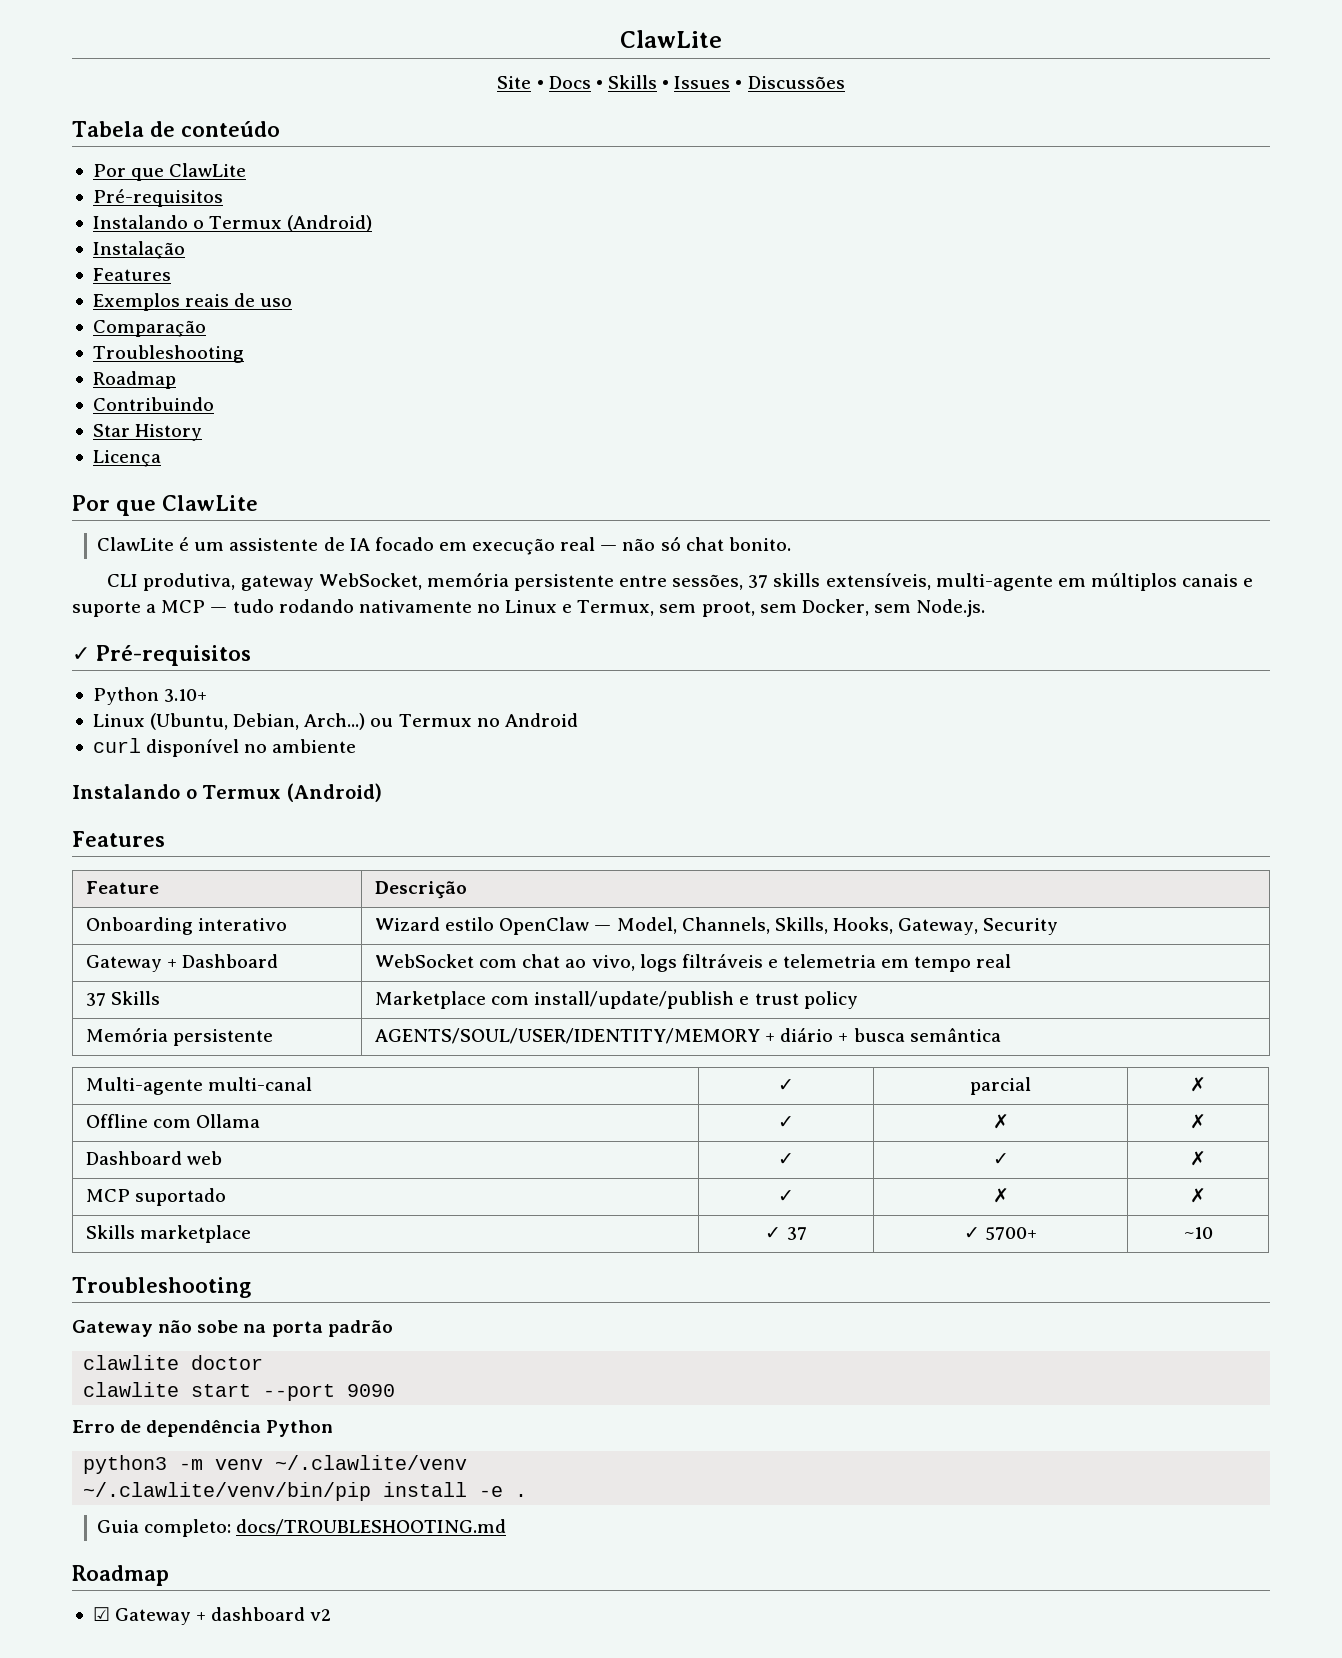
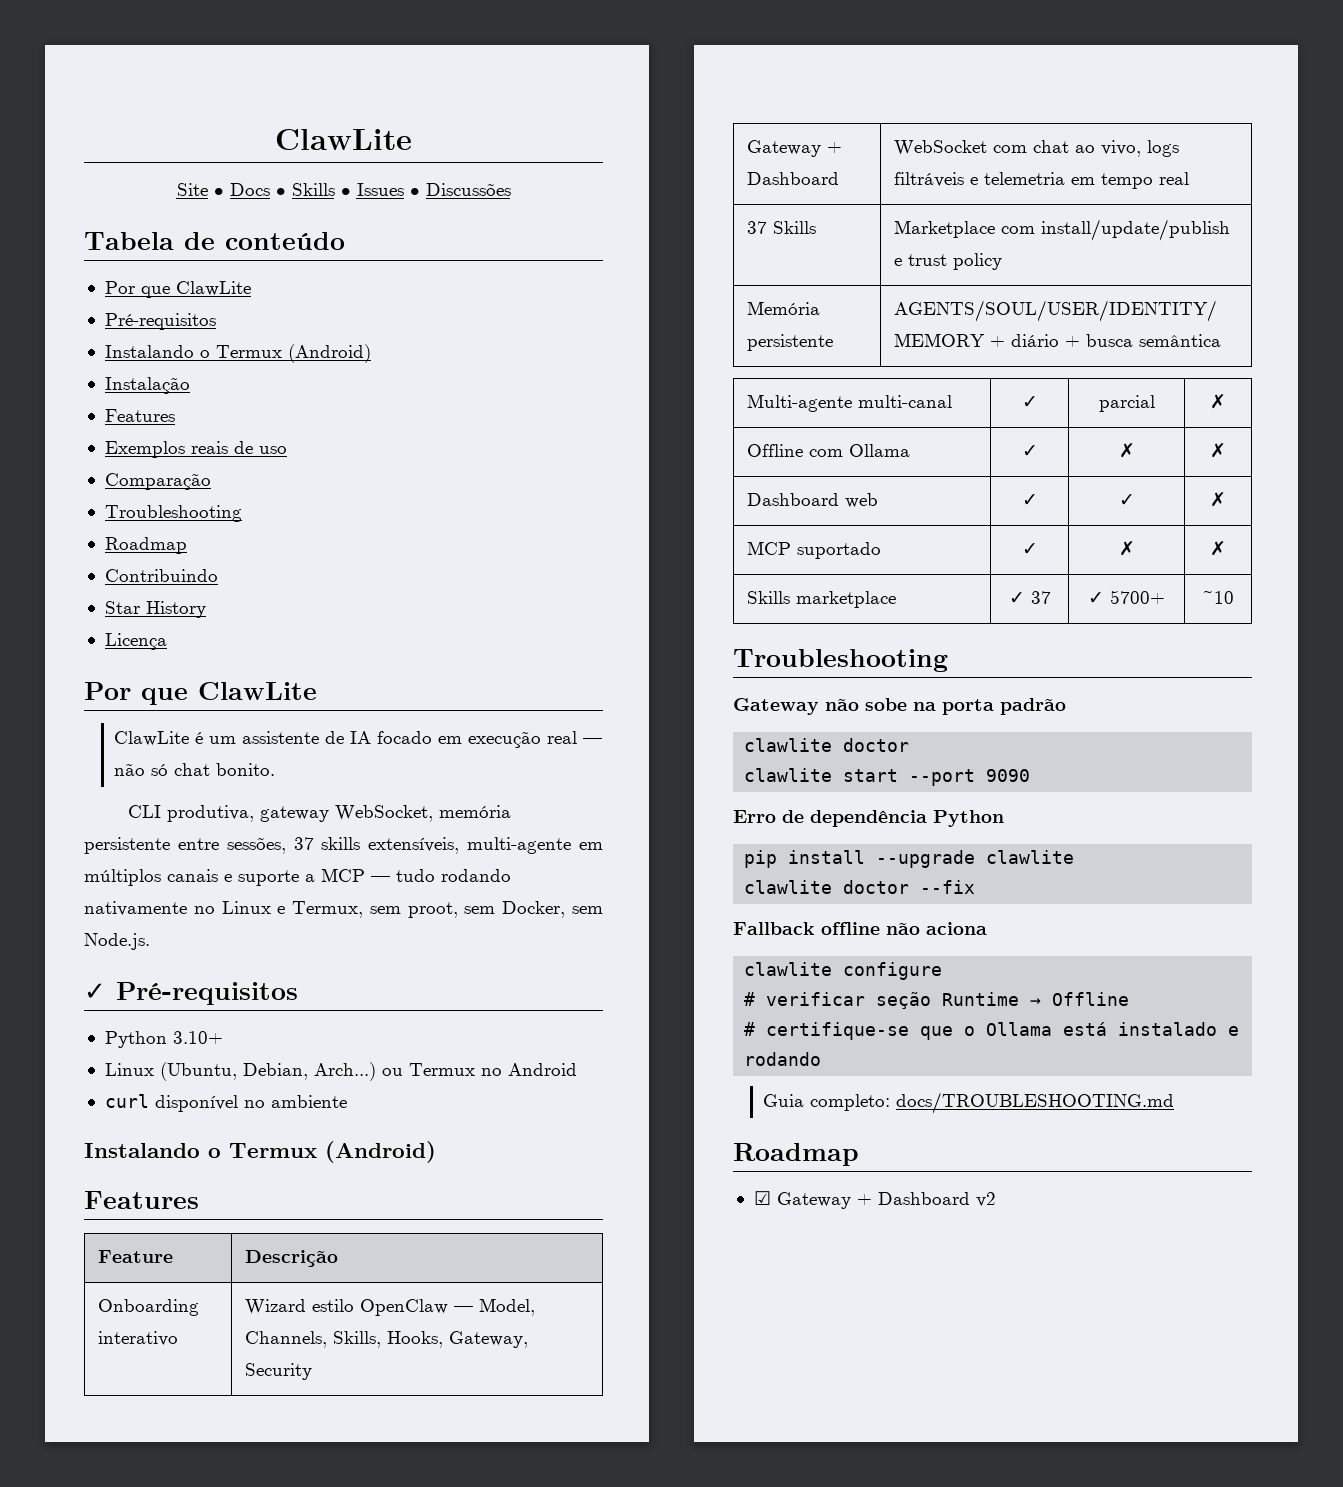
[83,1455,468,1474] [83,1482,528,1501] python3 -m venv ~/.clawlite/venv // ~/.clawlite/venv/bin/pip install -e . -> [744,850,1075,868] [744,880,976,894] [733,922,987,935] [744,962,943,980] [744,992,1130,1009] [744,1022,1240,1040] [744,1052,822,1066] pip install --upgrade clawlite // clawlite doctor --fix // Fallback offline não aciona // clawlite configure // # verificar seção Runtime → Offline // # certifique-se que o Ollama está instalado e rodando
[211,1607,306,1621] dashboard -> [877,1192,970,1205] Dashboard

